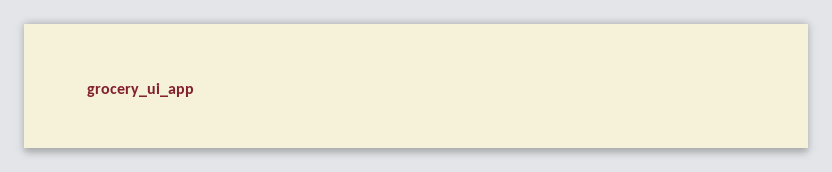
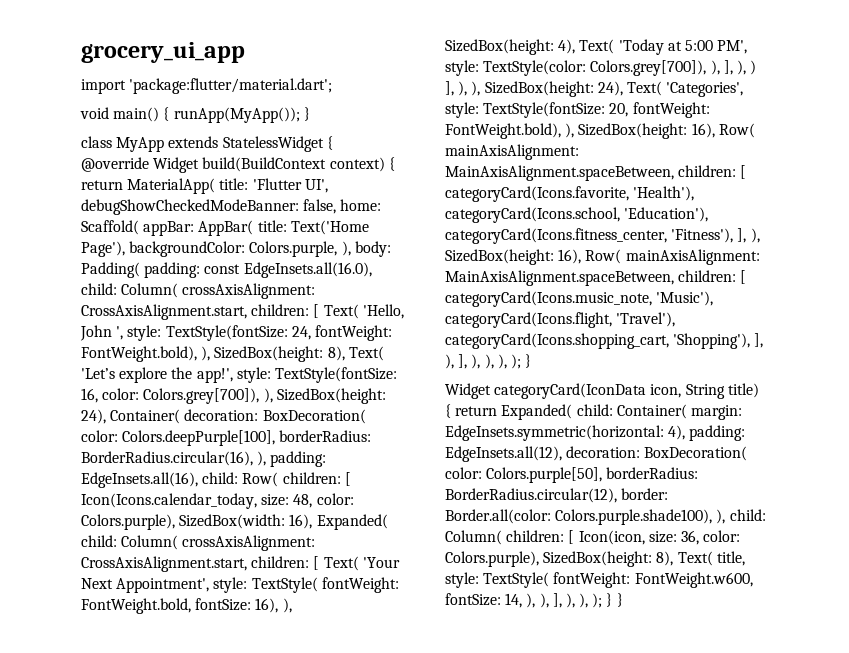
(194, 90) none -> [81,78,333,94] [80,107,310,123] [81,136,333,152] [81,157,395,173] [81,178,328,194] [81,199,382,215] [81,220,369,236] [81,241,391,257] [81,262,372,278] [81,283,316,299] [81,304,404,320] [80,325,392,341] [81,346,384,362] [81,367,397,383] [81,388,386,404] [81,409,366,424] [81,430,372,446] [81,451,327,467] [81,472,351,488] [81,493,354,509] [81,514,388,530] [81,535,316,551] [81,556,400,572] [81,577,399,593] [81,598,292,614] [445,39,748,55] [445,60,757,76] [445,81,744,97] [445,102,710,118] [445,123,755,139] [445,144,579,160] [445,165,747,181] [445,186,695,202] [445,207,709,223] [445,228,760,244] [445,249,760,265] [445,270,747,286] [445,291,714,307] [445,312,676,328] [445,333,764,349] [445,354,532,369] [445,383,759,399] [445,404,742,420] [445,425,746,441] [445,446,748,462] [445,467,699,483] [445,488,669,503] [445,509,766,525] [445,530,741,545] [445,551,745,567] [445,572,753,588] [445,593,623,608] // import 'package:flutter/material.dart'; // void main() { runApp(MyApp()); } // class MyApp extends StatelessWidget { @override Widget build(BuildContext context) { return MaterialApp( title: 'Flutter UI', debugShowCheckedModeBanner: false, home: Scaffold( appBar: AppBar( title: Text('Home Page'), backgroundColor: Colors.purple, ), body: Padding( padding: const EdgeInsets.all(16.0), child: Column( crossAxisAlignment: CrossAxisAlignment.start, children: [ Text( 'Hello, John ', style: TextStyle(fontSize: 24, fontWeight: FontWeight.bold), ), SizedBox(height: 8), Text( 'Let’s explore the app!', style: TextStyle(fontSize: 16, color: Colors.grey[700]), ), SizedBox(height: 24), Container( decoration: BoxDecoration( color: Colors.deepPurple[100], borderRadius: BorderRadius.circular(16), ), padding: EdgeInsets.all(16), child: Row( children: [ Icon(Icons.calendar_today, size: 48, color: Colors.purple), SizedBox(width: 16), Expanded( child: Column( crossAxisAlignment: CrossAxisAlignment.start, children: [ Text( 'Your Next Appointment', style: TextStyle( fontWeight: FontWeight.bold, fontSize: 16), ), SizedBox(height: 4), Text( 'Today at 5:00 PM', style: TextStyle(color: Colors.grey[700]), ), ], ), ) ], ), ), SizedBox(height: 24), Text( 'Categories', style: TextStyle(fontSize: 20, fontWeight: FontWeight.bold), ), SizedBox(height: 16), Row( mainAxisAlignment: MainAxisAlignment.spaceBetween, children: [ categoryCard(Icons.favorite, 'Health'), categoryCard(Icons.school, 'Education'), categoryCard(Icons.fitness_center, 'Fitness'), ], ), SizedBox(height: 16), Row( mainAxisAlignment: MainAxisAlignment.spaceBetween, children: [ categoryCard(Icons.music_note, 'Music'), categoryCard(Icons.flight, 'Travel'), categoryCard(Icons.shopping_cart, 'Shopping'), ], ), ], ), ), ), ); } // Widget categoryCard(IconData icon, String title) { return Expanded( child: Container( margin: EdgeInsets.symmetric(horizontal: 4), padding: EdgeInsets.all(12), decoration: BoxDecoration( color: Colors.purple[50], borderRadius: BorderRadius.circular(12), border: Border.all(color: Colors.purple.shade100), ), child: Column( children: [ Icon(icon, size: 36, color: Colors.purple), SizedBox(height: 8), Text( title, style: TextStyle( fontWeight: FontWeight.w600, fontSize: 14, ), ), ], ), ), ); } }

